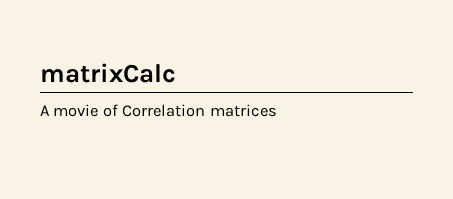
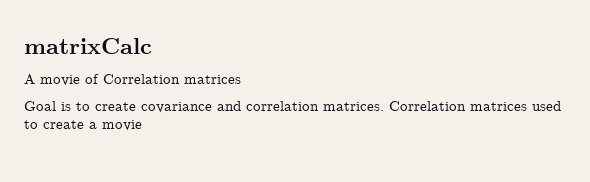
(277, 110) none -> [24,101,561,113] [24,120,142,131] // Goal is to create covariance and correlation matrices. Correlation matrices used to create a movie

